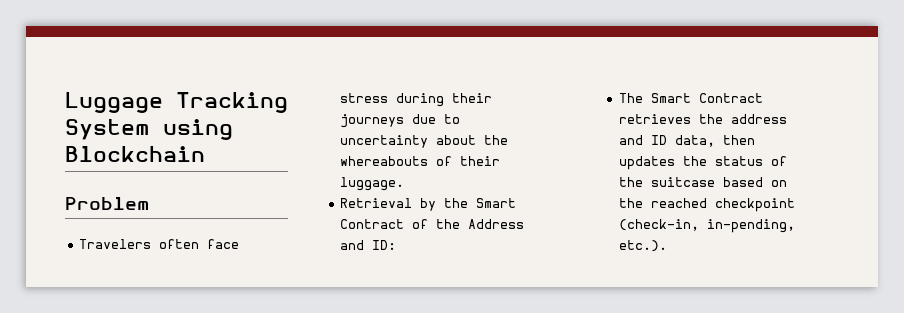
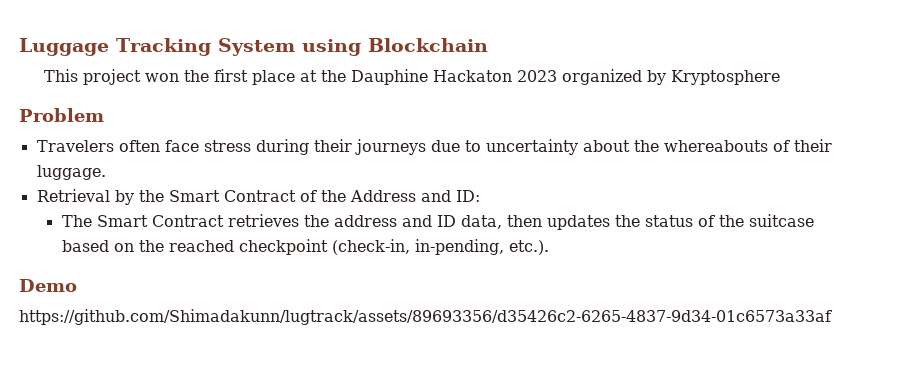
(205, 154) none -> [43,69,780,85] // This project won the first place at the Dauphine Hackaton 2023 organized by Kryptosphere
(668, 246) none -> [19,279,77,292] [19,309,832,325] // Demo // https://github.com/Shimadakunn/lugtrack/assets/89693356/d35426c2-6265-4837-9d34-01c6573a33af

